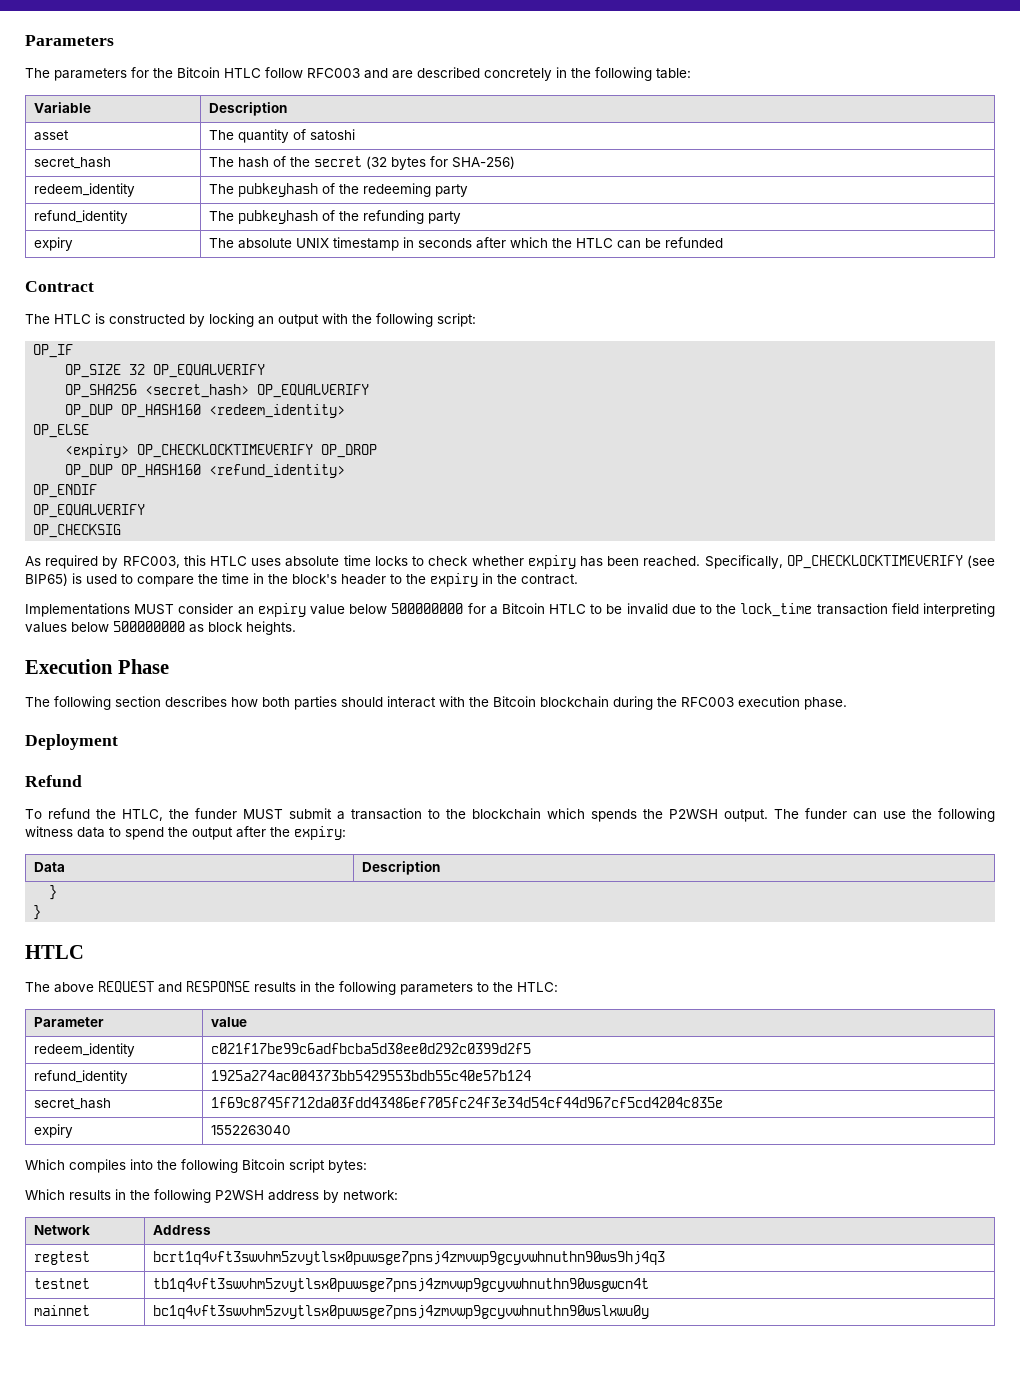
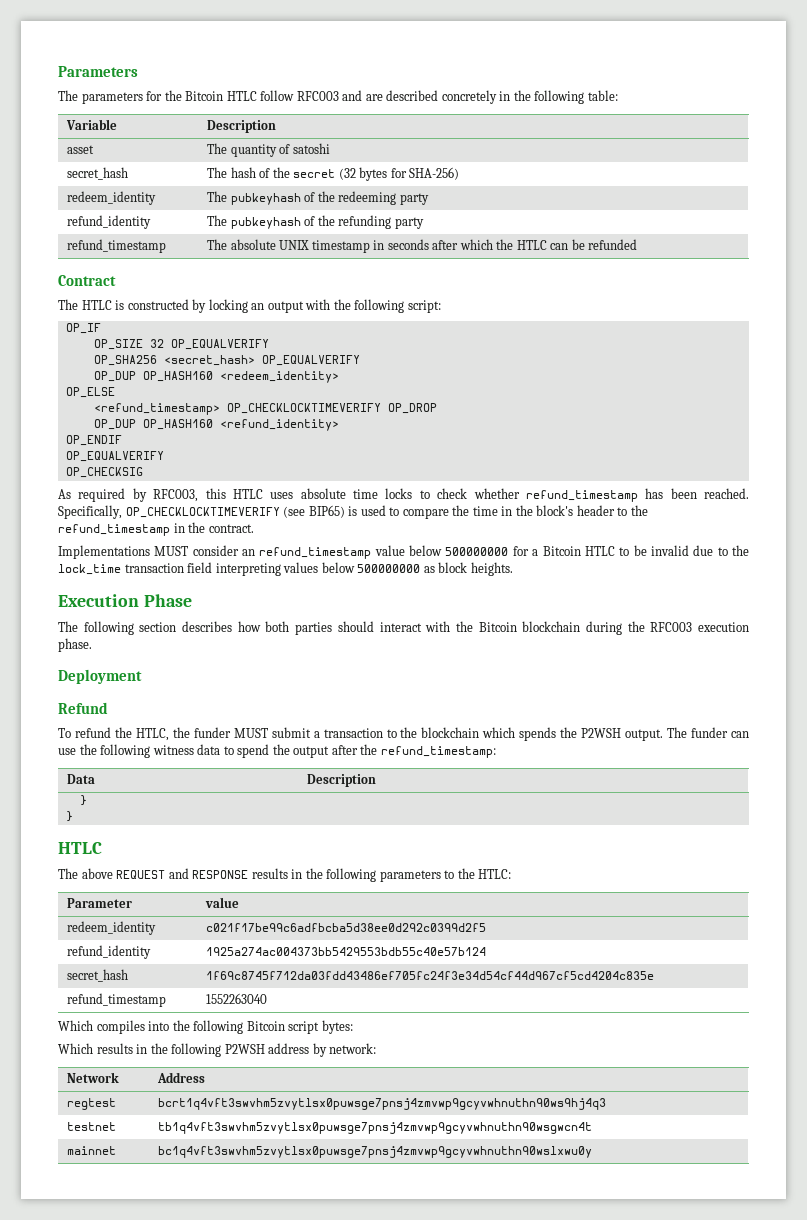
[33,237,73,251] expiry -> [67,239,167,253] refund_timestamp
[65,444,130,458] <expiry> -> [93,403,220,415] <refund_timestamp>
[527,555,576,569] expiry -> [525,490,638,502] refund_timestamp
[430,573,478,587] expiry -> [58,524,170,536] refund_timestamp
[257,603,306,617] expiry -> [259,547,372,559] refund_timestamp
[294,826,346,840] expiry: -> [380,746,496,758] refund_timestamp:
[33,1124,73,1138] expiry -> [67,993,167,1007] refund_timestamp

